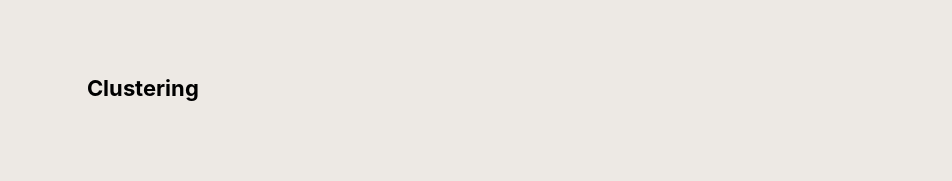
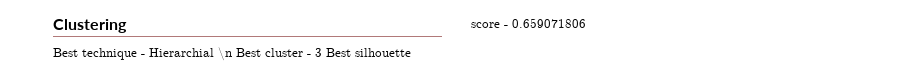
(199, 90) none -> [53,47,411,61] [471,18,586,28] // Best technique - Hierarchial \n Best cluster - 3 Best silhouette score - 0.659071806

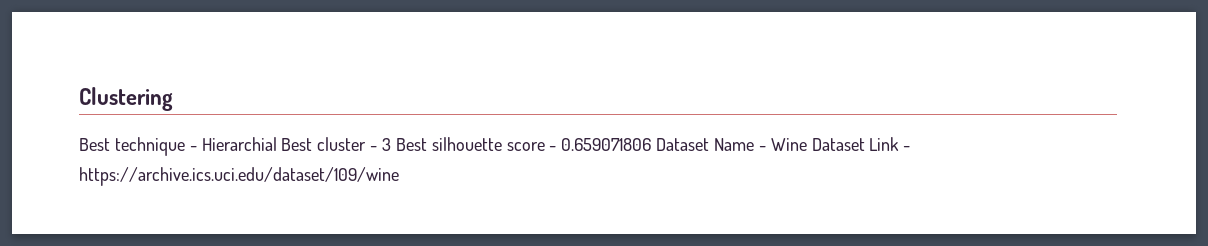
[218,47,232,61] \n -> (277, 144) none
(586, 23) none -> [656,137,911,151] [79,167,399,186] Dataset Name - Wine Dataset Link - https://archive.ics.uci.edu/dataset/109/wine

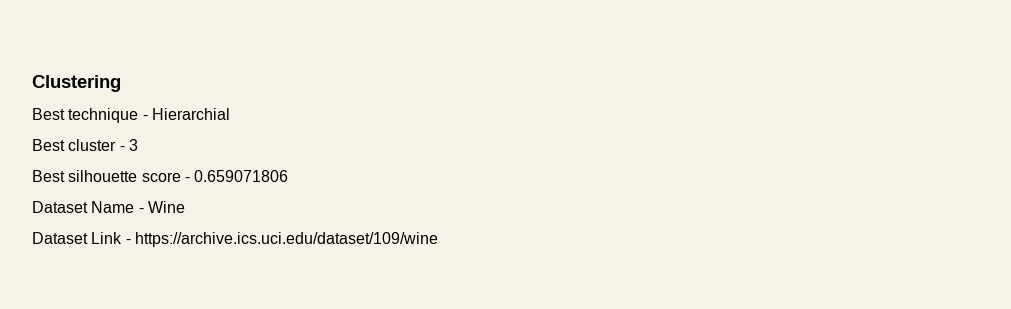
(277, 144) none -> (230, 114) //
(392, 144) none -> (138, 145) //
(652, 144) none -> (289, 176) //
(807, 144) none -> (185, 207) //

